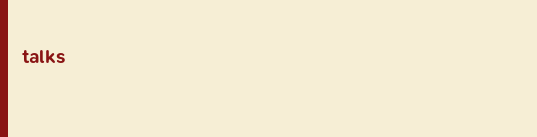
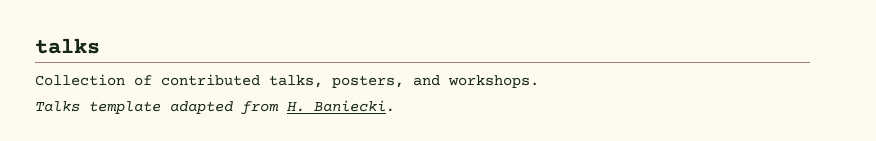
(65, 57) none -> [35,74,539,88] [35,100,395,115] // Collection of contributed talks, posters, and workshops. // Talks template adapted from H. Baniecki.

